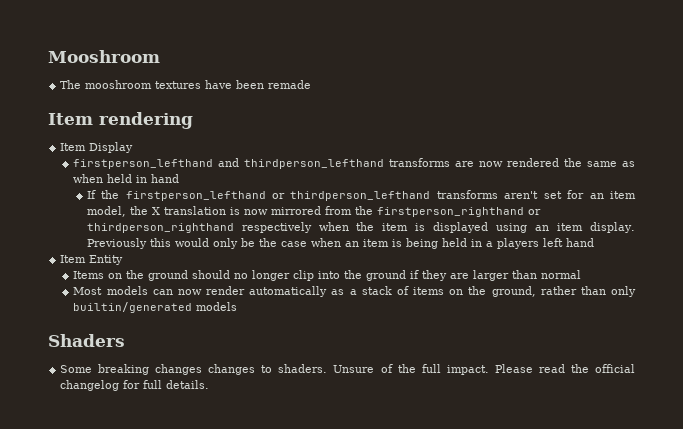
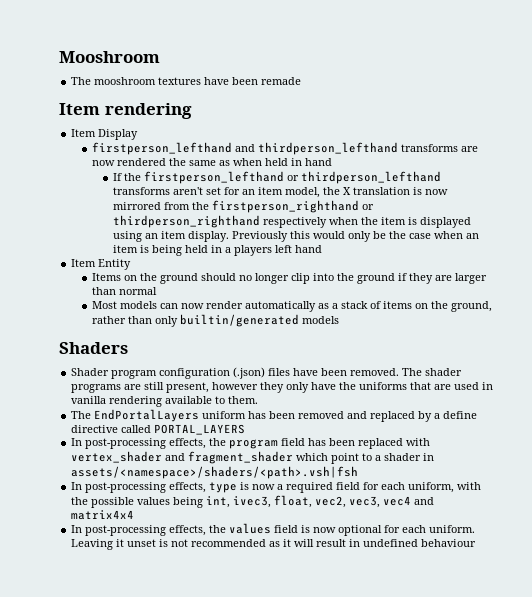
[60,364,635,375] [60,380,210,391] Some breaking changes changes to shaders. Unsure of the full impact. Please read the official changelog for full details. -> [71,367,463,379] [71,382,494,393] [71,396,259,407] [71,409,478,422] [71,424,246,435] [71,438,431,449] [71,451,435,464] [71,466,359,479] [71,482,482,493] [71,495,435,508] [71,510,135,520] [71,523,476,536] [71,539,477,550] Shader program configuration (.json) files have been removed. The shader programs are still present, however they only have the uniforms that are used in vanilla rendering available to them. // The EndPortalLayers uniform has been removed and replaced by a define directive called PORTAL_LAYERS // In post-processing effects, the program field has been replaced with vertex_shader and fragment_shader which point to a shader in assets/<namespace>/shaders/<path>.vsh|fsh // In post-processing effects, type is now a required field for each uniform, with the possible values being int, ivec3, float, vec2, vec3, vec4 and matrix4x4 // In post-processing effects, the values field is now optional for each uniform. Leaving it unset is not recommended as it will result in undefined behaviour

